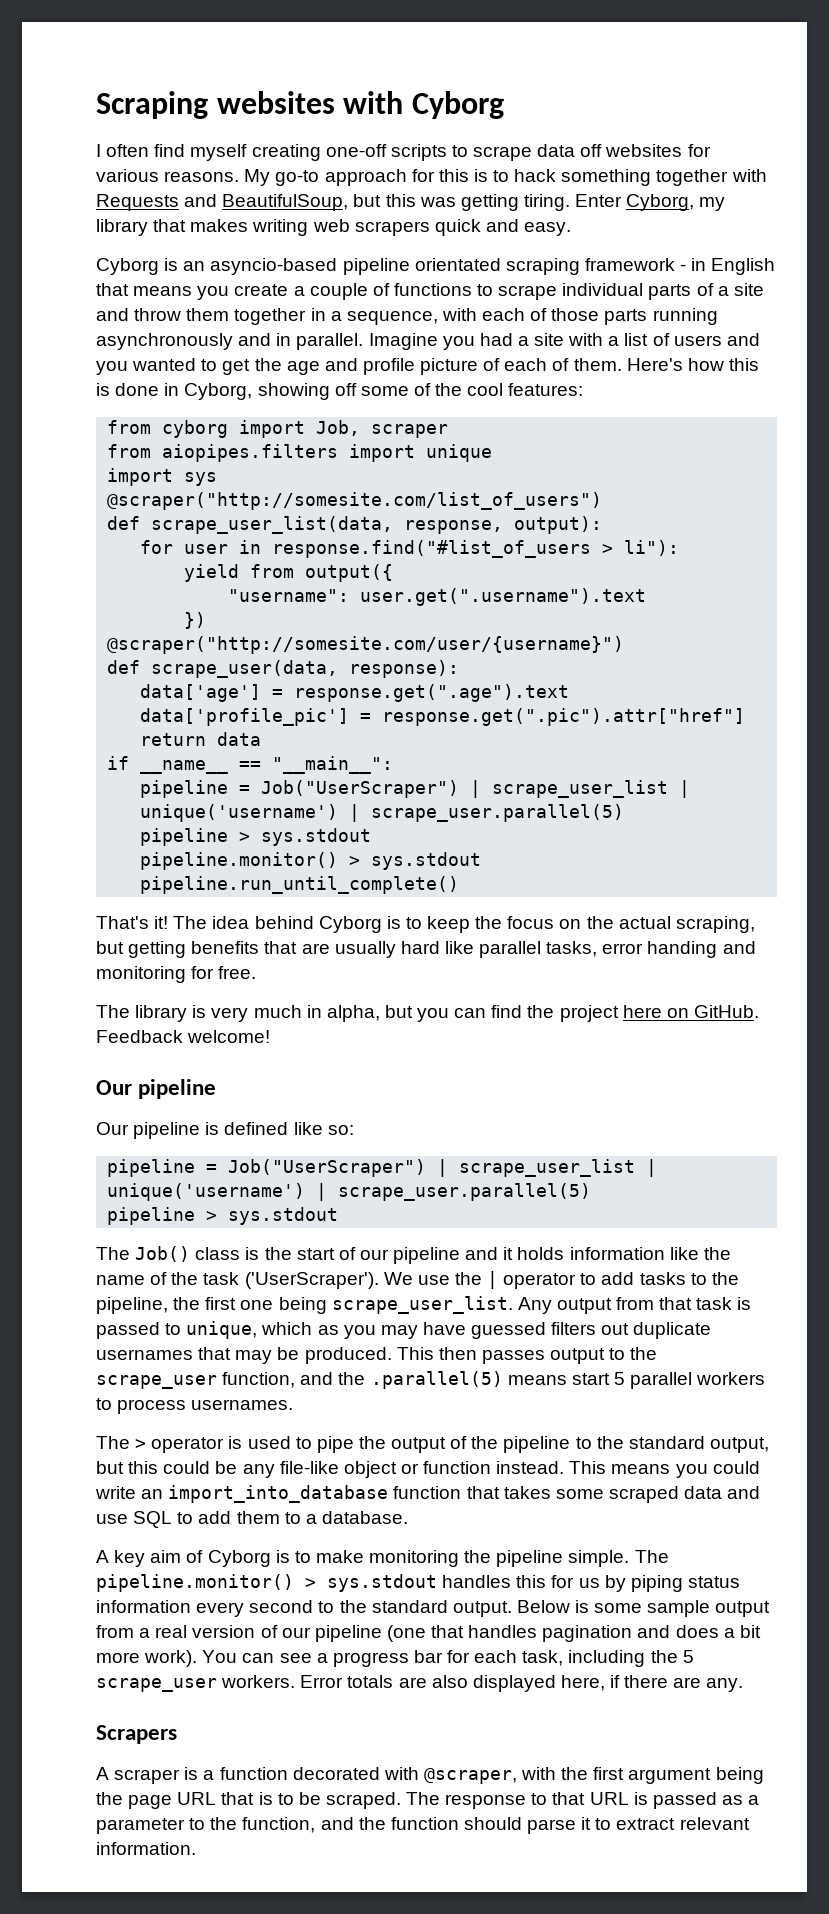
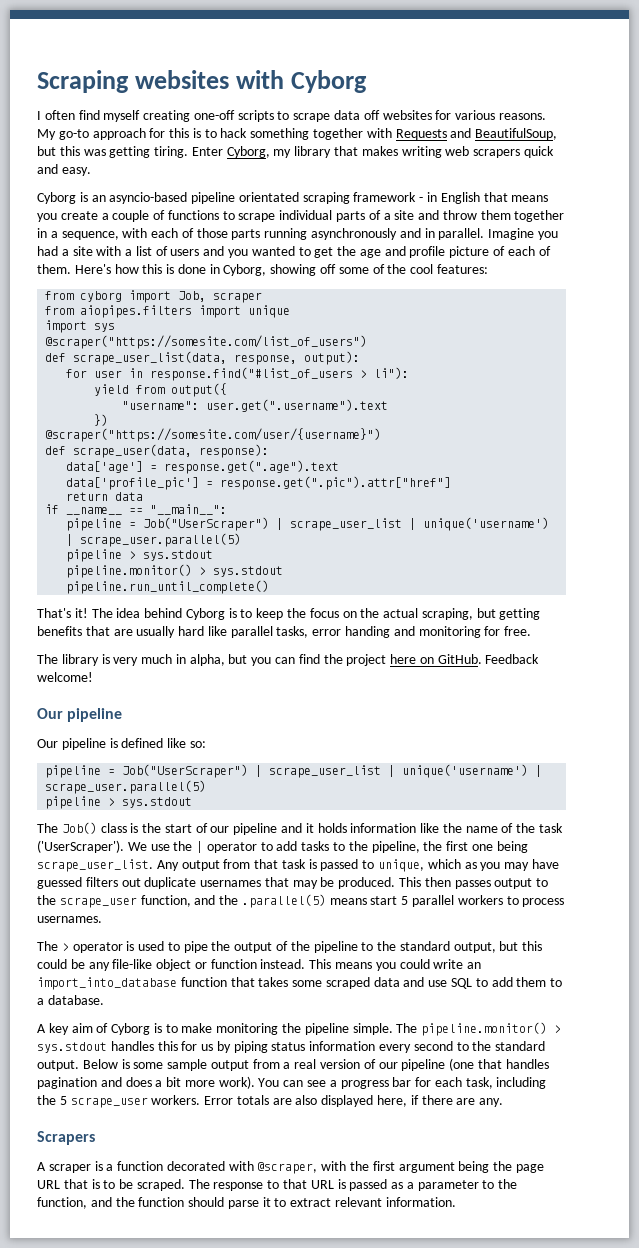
[107,492,603,510] @scraper("http://somesite.com/list_of_users") -> [45,335,368,349] @scraper("https://somesite.com/list_of_users")
[107,636,625,654] @scraper("http://somesite.com/user/{username}") -> [45,428,382,442] @scraper("https://somesite.com/user/{username}")

